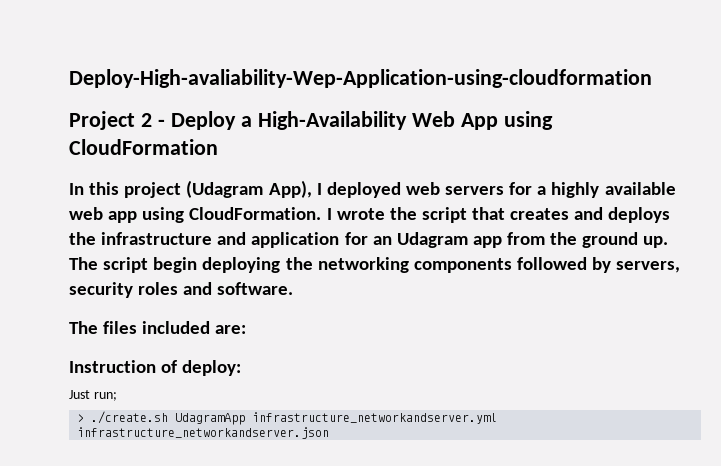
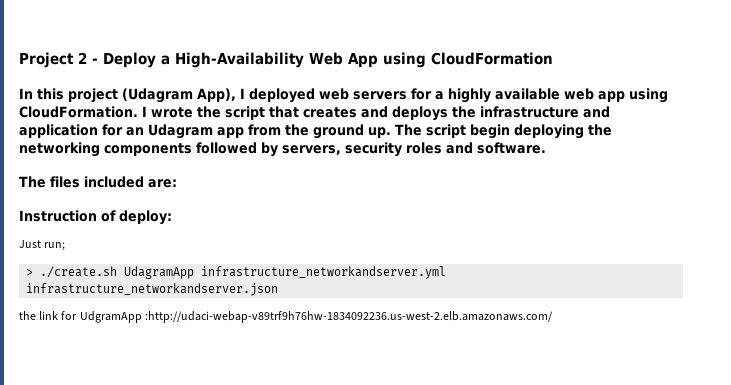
[69,69,652,88] Deploy-High-avaliability-Wep-Application-using-cloudformation // -> (19, 60) none
(330, 433) none -> [19,311,553,323] // the link for UdgramApp :http://udaci-webap-v89trf9h76hw-1834092236.us-west-2.elb.amazonaws.com/

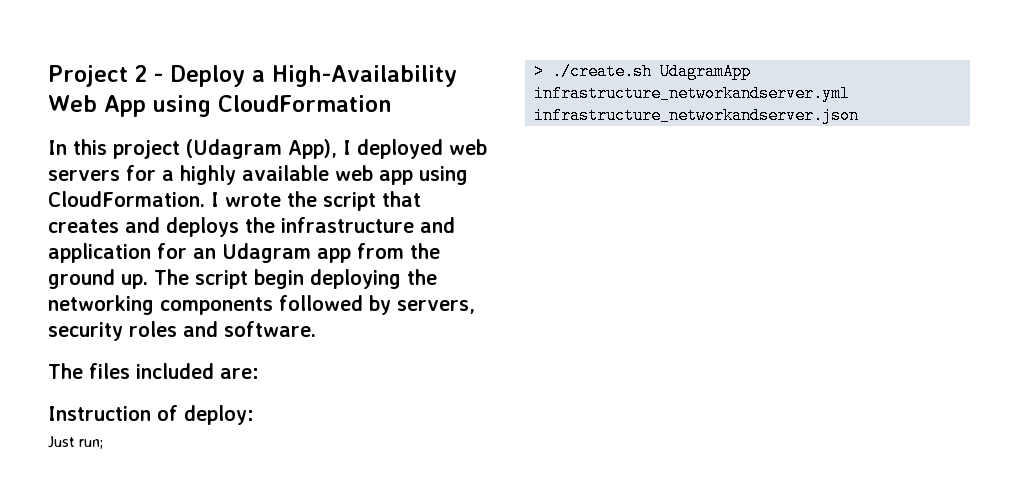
[19,311,553,323] // the link for UdgramApp :http://udaci-webap-v89trf9h76hw-1834092236.us-west-2.elb.amazonaws.com/ -> (860, 115) none

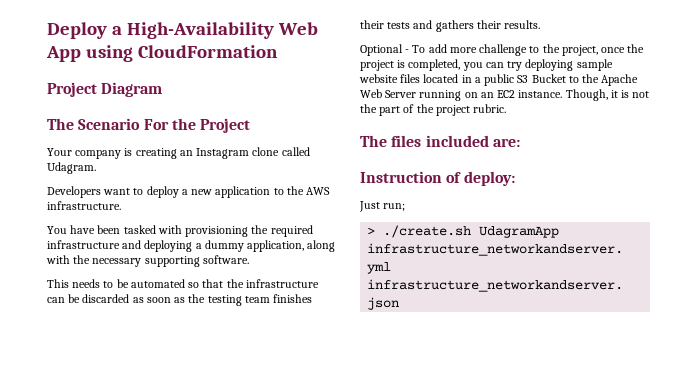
[48,65,163,87] Project 2 - -> (47, 30) none
[48,139,487,159] [48,165,468,185] [48,191,421,211] [48,217,455,237] [48,243,440,263] [48,269,437,289] [48,295,475,315] [48,321,316,341] In this project (Udagram App), I deployed web servers for a highly available web app using CloudFormation. I wrote the script that creates and deploys the infrastructure and application for an Udagram app from the ground up. The script begin deploying the networking components followed by servers, security roles and software. -> [47,82,163,97] [47,118,251,133] [47,147,310,159] [47,162,96,174] [47,186,331,198] [47,201,121,210] [47,225,313,237] [47,240,336,252] [46,255,249,267] [47,279,319,288] [47,294,313,306] [360,20,541,32] [360,44,645,56] [360,59,613,71] [359,74,639,86] [360,89,650,101] [360,104,507,116] Project Diagram // The Scenario For the Project // Your company is creating an Instagram clone called Udagram. // Developers want to deploy a new application to the AWS infrastructure. // You have been tasked with provisioning the required infrastructure and deploying a dummy application, along with the necessary supporting software. // This needs to be automated so that the infrastructure can be discarded as soon as the testing team finishes their tests and gathers their results. // Optional - To add more challenge to the project, once the project is completed, you can try deploying sample website files located in a public S3 Bucket to the Apache Web Server running on an EC2 instance. Though, it is not the part of the project rubric.

